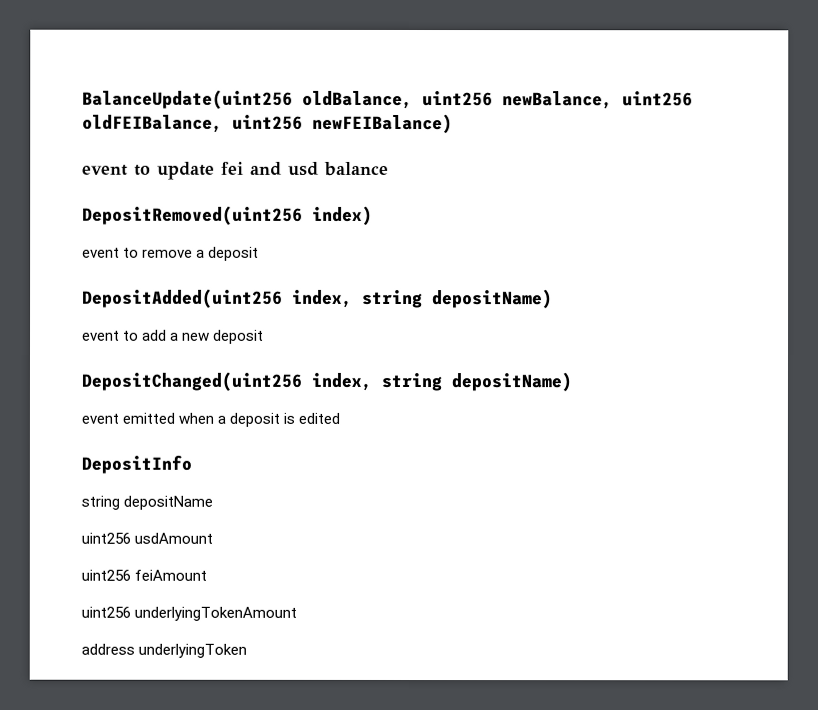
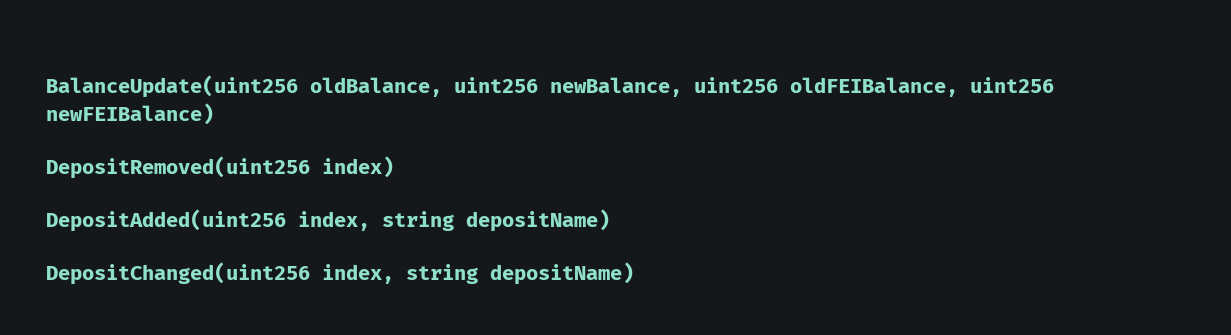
[82,161,389,180] [82,205,373,225] [82,246,260,261] [82,288,553,309] [82,329,265,344] [81,371,572,392] [81,412,341,427] [81,454,192,474] [81,495,214,510] [81,532,214,544] [81,569,208,581] [81,606,298,621] [81,643,248,658] event to update fei and usd balance // DepositRemoved(uint256 index) // event to remove a deposit // DepositAdded(uint256 index, string depositName) // event to add a new deposit // DepositChanged(uint256 index, string depositName) // event emitted when a deposit is edited // DepositInfo // string depositName // uint256 usdAmount // uint256 feiAmount // uint256 underlyingTokenAmount // address underlyingToken -> [46,156,394,179] [46,209,610,232] [46,262,634,285] DepositRemoved(uint256 index) // DepositAdded(uint256 index, string depositName) // DepositChanged(uint256 index, string depositName)

